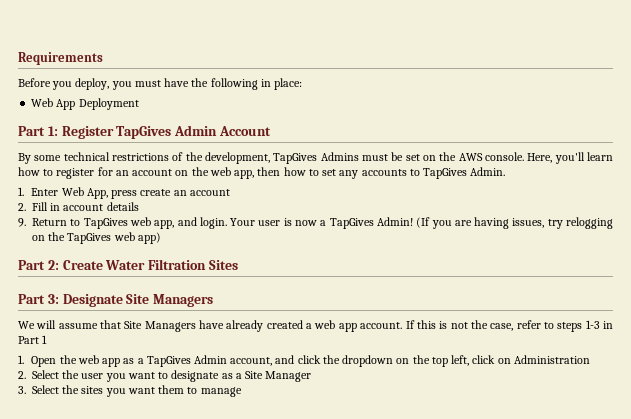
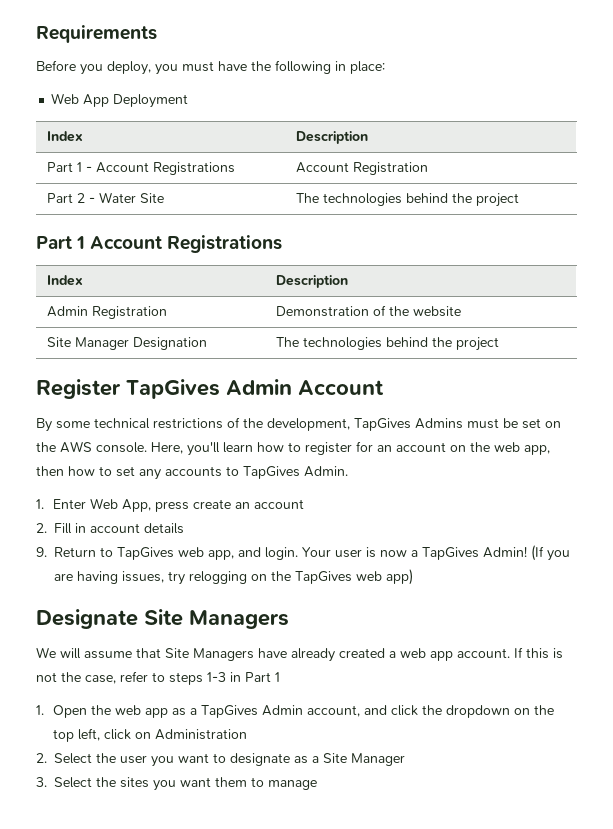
[18,126,58,136] // Part 1: -> [46,131,83,142] [295,131,368,144] [46,162,235,175] [295,162,428,175] [46,192,164,203] [295,193,519,207] [36,235,283,253] [46,275,83,286] [275,275,348,288] [46,306,167,319] [275,305,461,317] [46,337,207,350] [275,337,499,351] // Index | Description // Part 1 - Account Registrations | Account Registration // Part 2 - Water Site | The technologies behind the project // Part 1 Account Registrations // Index | Description // Admin Registration | Demonstration of the website // Site Manager Designation | The technologies behind the project //
[18,259,238,270] [18,294,59,304] Part 2: Create Water Filtration Sites // Part 3: -> (413, 577) none

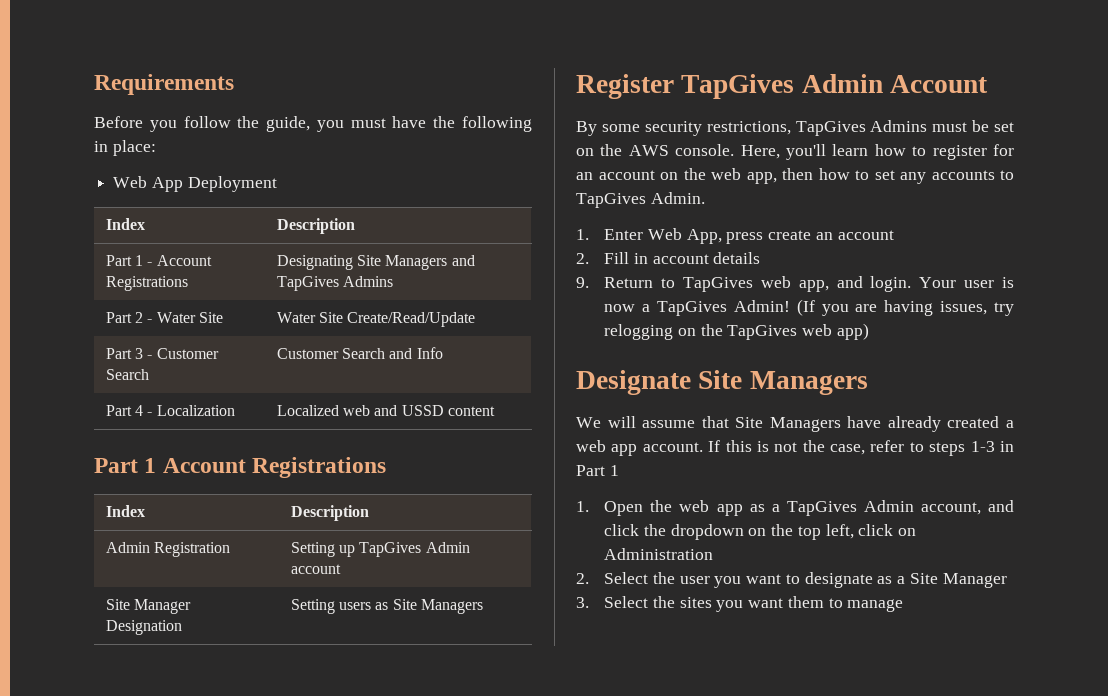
[107,61,151,75] deploy, -> [183,116,311,132] follow the guide,
[295,162,428,175] Account Registration -> [276,255,475,270] [276,276,394,291] Designating Site Managers and TapGives Admins
[295,193,519,207] The technologies behind the project -> [276,312,476,327] [105,348,219,359] [105,369,149,380] [276,347,443,359] [105,405,235,416] [276,405,495,416] Water Site Create/Read/Update // Part 3 - Customer Search | Customer Search and Info // Part 4 - Localization | Localized web and USSD content
[275,305,461,317] [46,337,207,350] [275,337,499,351] Demonstration of the website // Site Manager Designation | The technologies behind the project -> [290,542,470,557] [290,564,341,574] [105,599,192,614] [105,620,182,635] [290,599,483,614] Setting up TapGives Admin account // Site Manager Designation | Setting users as Site Managers
[94,417,350,431] technical restrictions of the development, -> [644,121,791,136] security restrictions,

